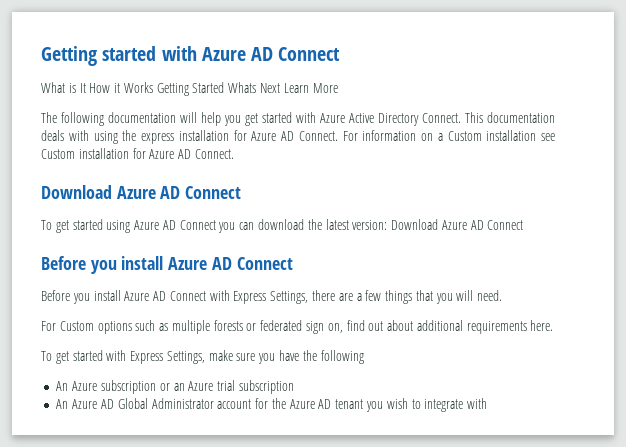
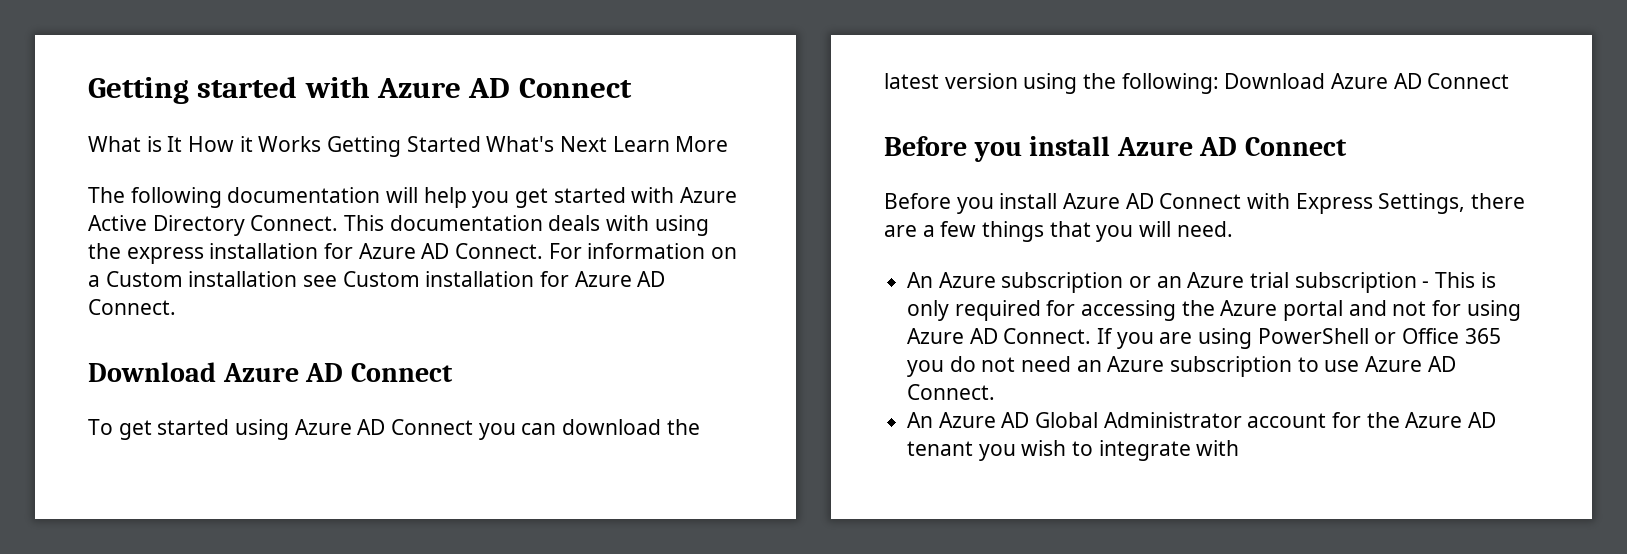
[228,82,257,93] Whats -> [486,136,555,152] What's
[352,220,388,230] version: -> [944,73,1219,94] version using the following:
[41,320,554,334] [41,350,364,364] // For Custom options such as multiple forests or federated sign on, find out about additional requirements here. // To get started with Express Settings, make sure you have the following -> (1233, 229) none
(294, 387) none -> [1422,272,1496,288] [907,300,1521,321] [907,328,1501,349] [907,356,1456,377] [907,384,996,400] - This is only required for accessing the Azure portal and not for using Azure AD Connect. If you are using PowerShell or Office 365 you do not need an Azure subscription to use Azure AD Connect.

